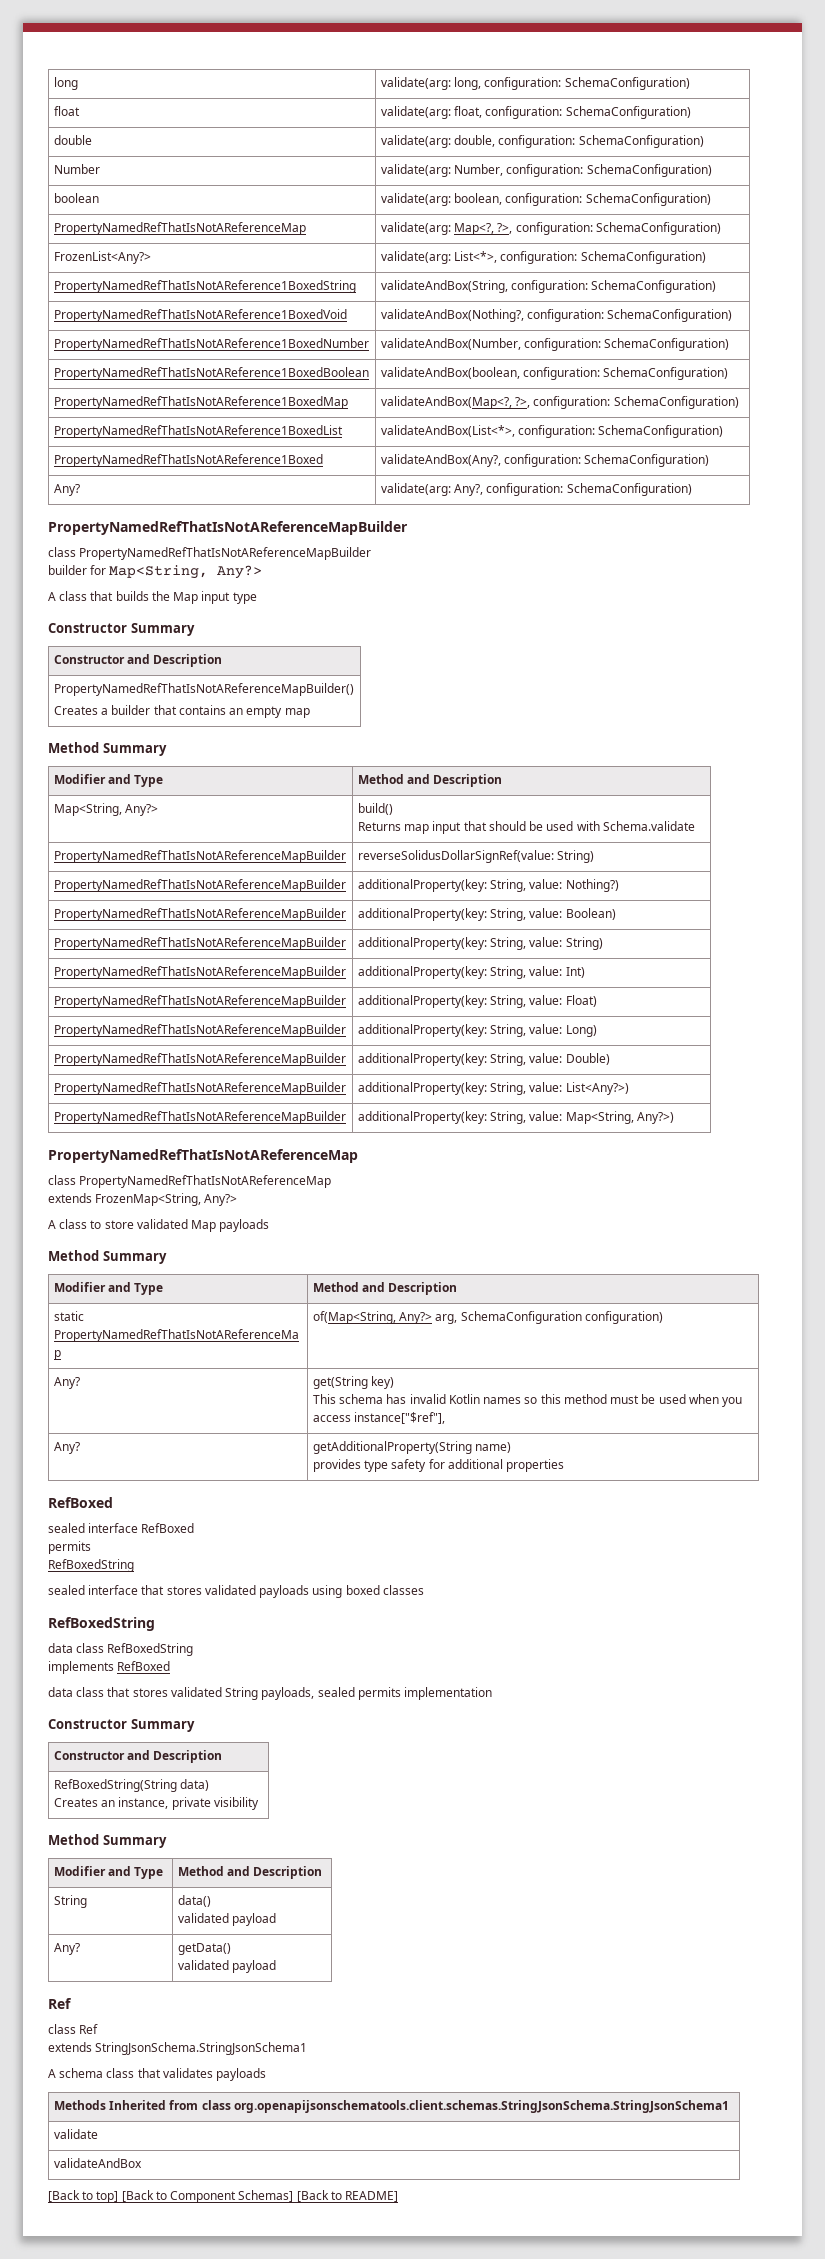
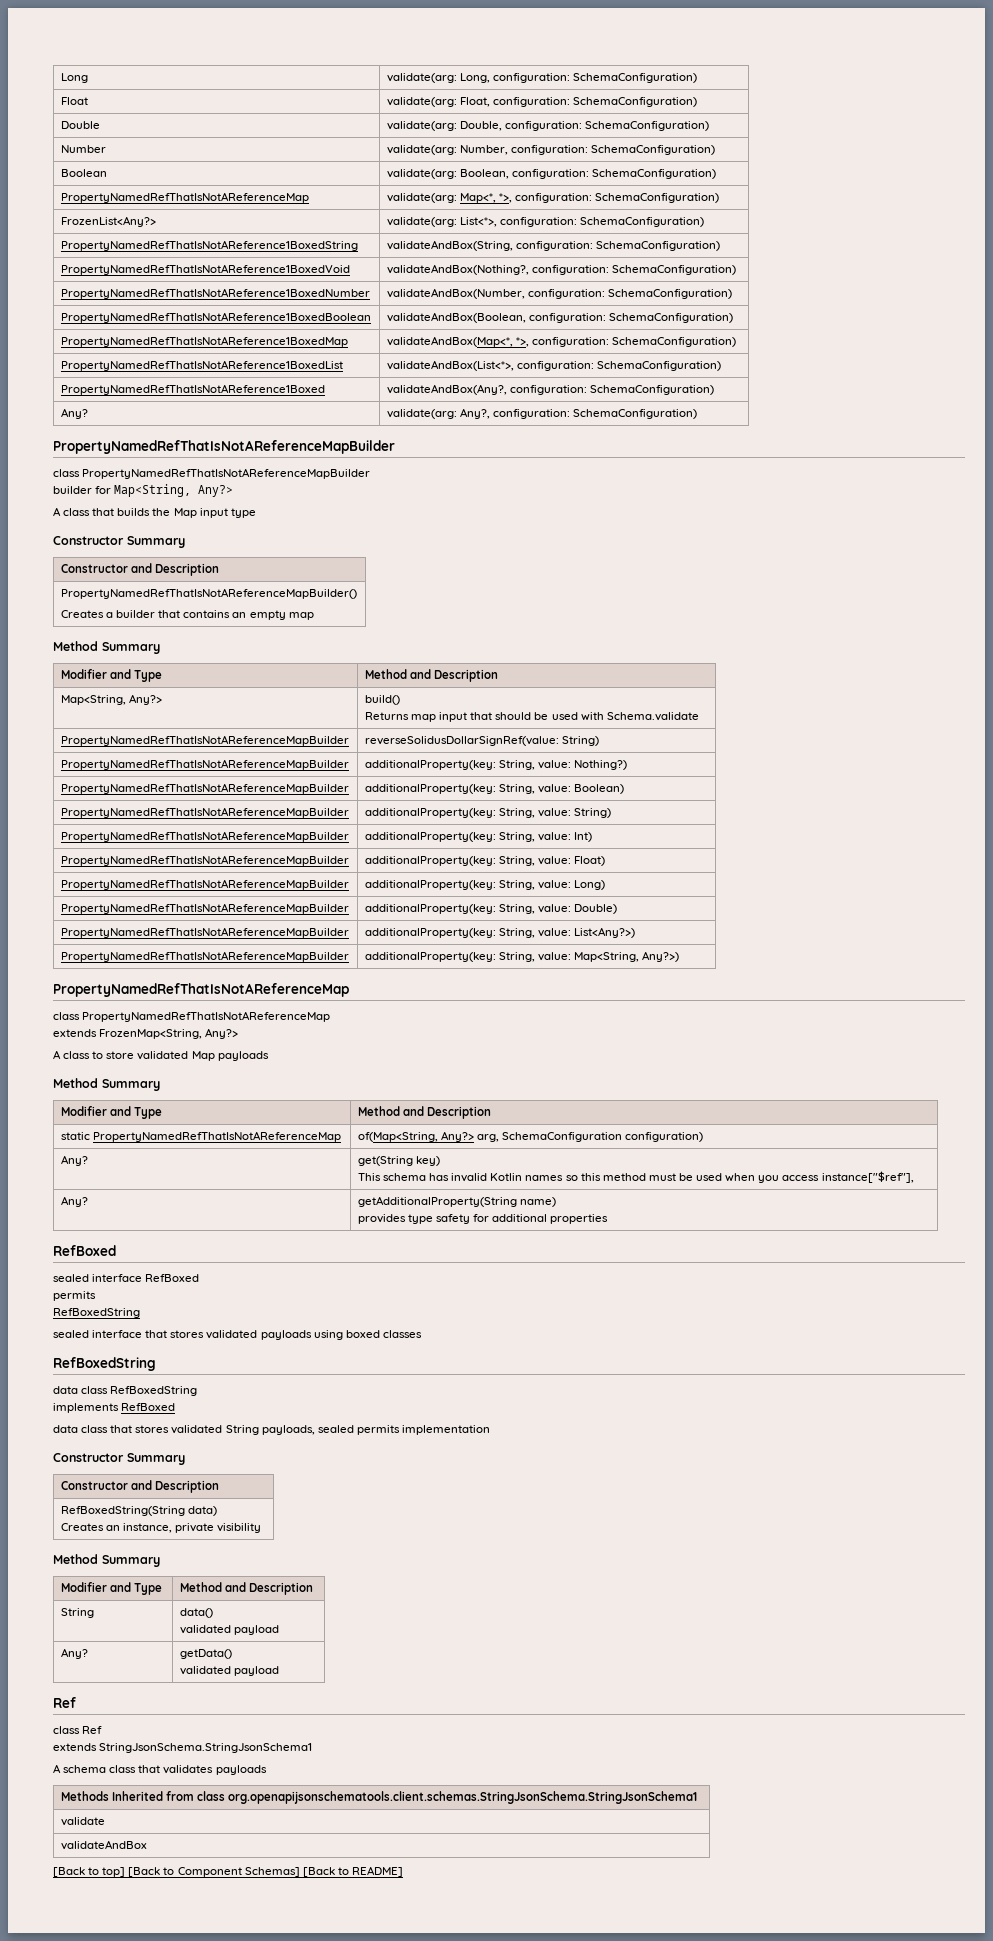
[53,77,78,90] [380,77,690,90] [53,106,80,116] [380,106,691,119] [53,135,92,145] [380,135,496,148] long | validate(arg: long, configuration: SchemaConfiguration) // float | validate(arg: float, configuration: SchemaConfiguration) // double | validate(arg: double, -> [60,73,88,83] [386,73,698,83] [60,97,88,105] [386,97,698,107] [60,121,100,129] [386,121,503,131] Long | validate(arg: Long, configuration: SchemaConfiguration) // Float | validate(arg: Float, configuration: SchemaConfiguration) // Double | validate(arg: Double,
[53,193,99,203] [380,193,503,206] boolean | validate(arg: boolean, -> [60,169,107,177] [386,169,510,179] Boolean | validate(arg: Boolean,
[454,223,513,235] Map<?, ?>, -> [460,193,513,203] Map<*, *>,
[380,367,520,379] validateAndBox(boolean, -> [386,312,526,323] validateAndBox(Boolean,
[380,396,531,409] validateAndBox(Map<?, ?>, -> [386,336,530,347] validateAndBox(Map<*, *>,

